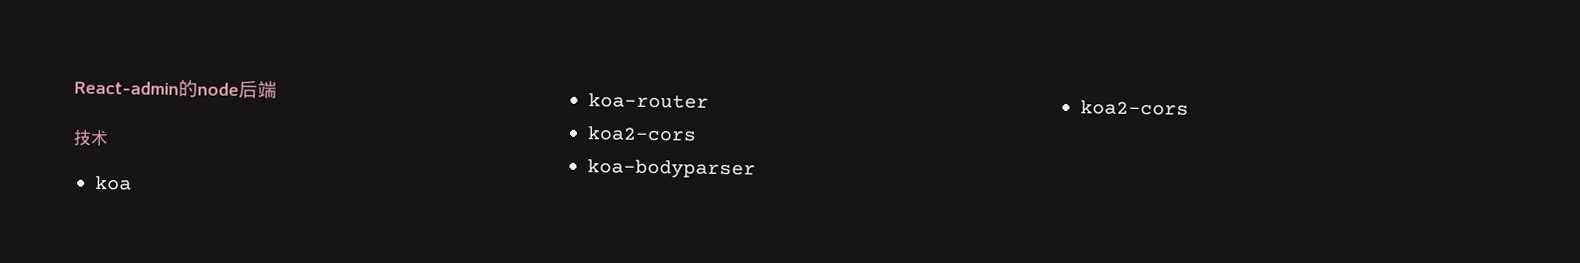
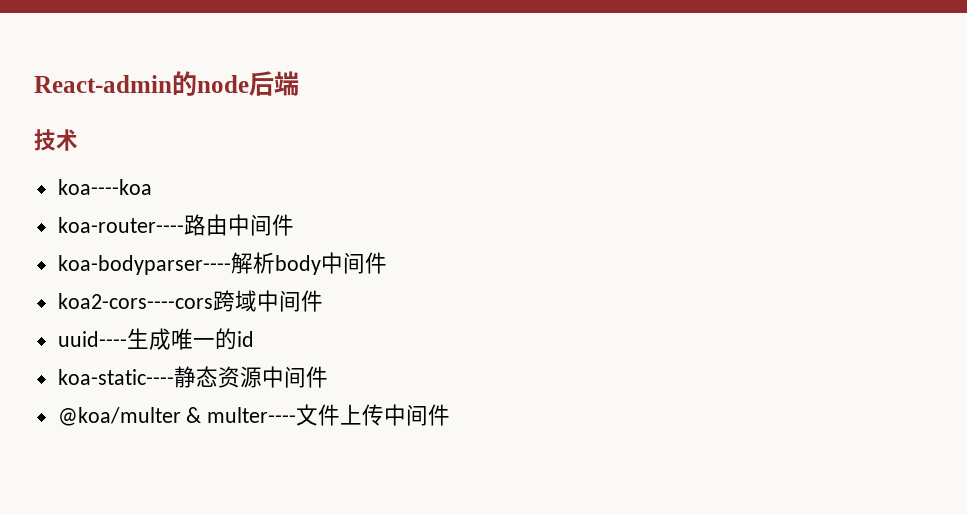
[95,175,132,191] [588,93,709,109] [587,126,697,142] [587,159,756,180] [1080,100,1189,116] koa // koa-router // koa2-cors // koa-bodyparser // koa2-cors -> [57,179,152,195] [57,214,294,236] [57,252,387,275] [57,290,323,312] [57,328,254,350] [57,366,328,388] [57,404,451,426] koa----koa // koa-router----路由中间件 // koa-bodyparser----解析body中间件 // koa2-cors----cors跨域中间件 // uuid----生成唯一的id // koa-static----静态资源中间件 // @koa/multer & multer----文件上传中间件

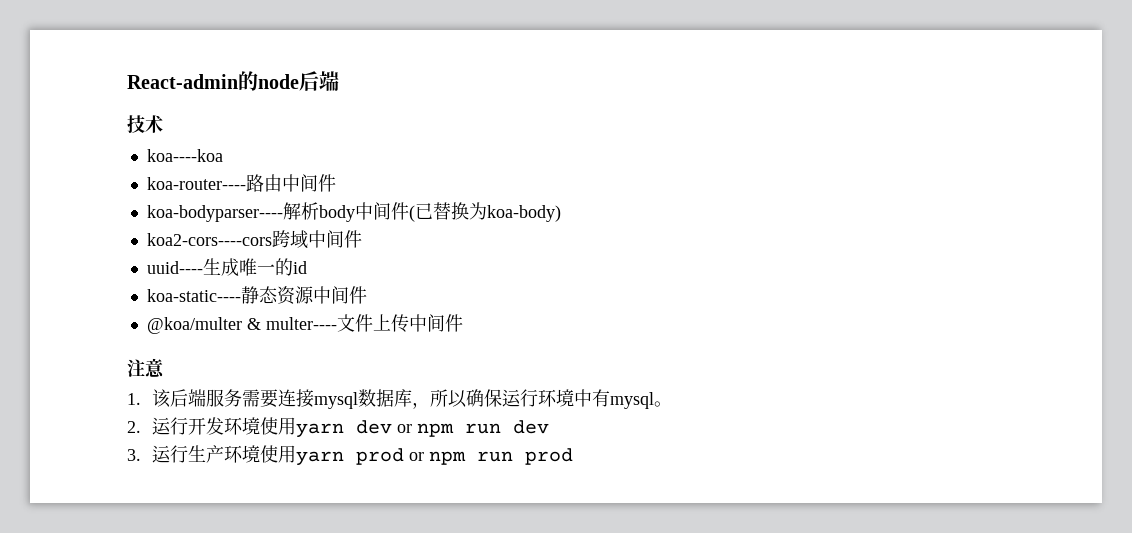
(387, 263) none -> [408,202,561,222] (已替换为koa-body)
(451, 415) none -> [127,358,164,378] [127,389,673,409] [127,417,550,438] [127,445,574,466] // 注意 // 1.该后端服务需要连接mysql数据库，所以确保运行环境中有mysql。 // 2.运行开发环境使用yarn dev or npm run dev // 3.运行生产环境使用yarn prod or npm run prod

